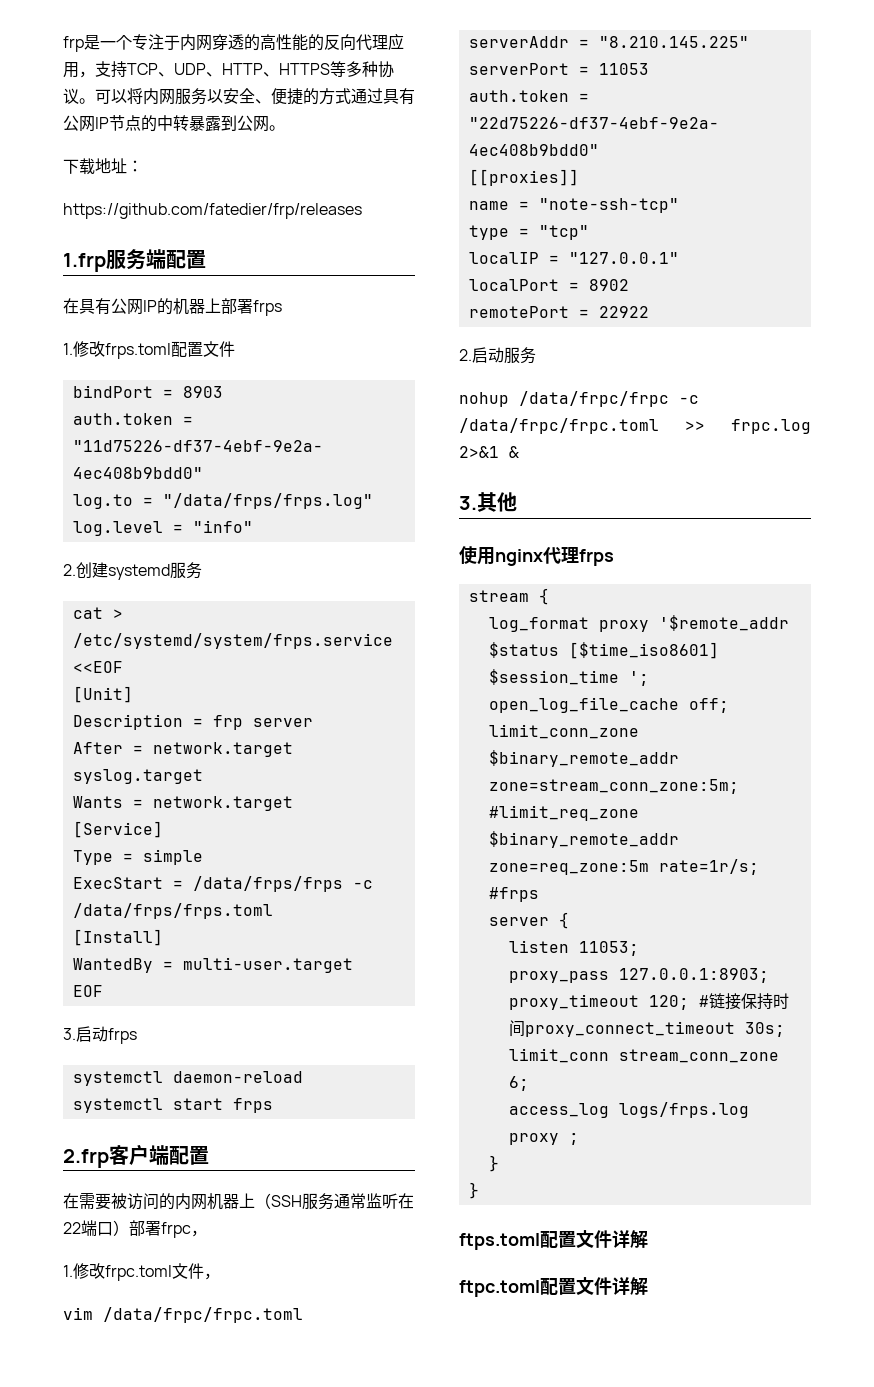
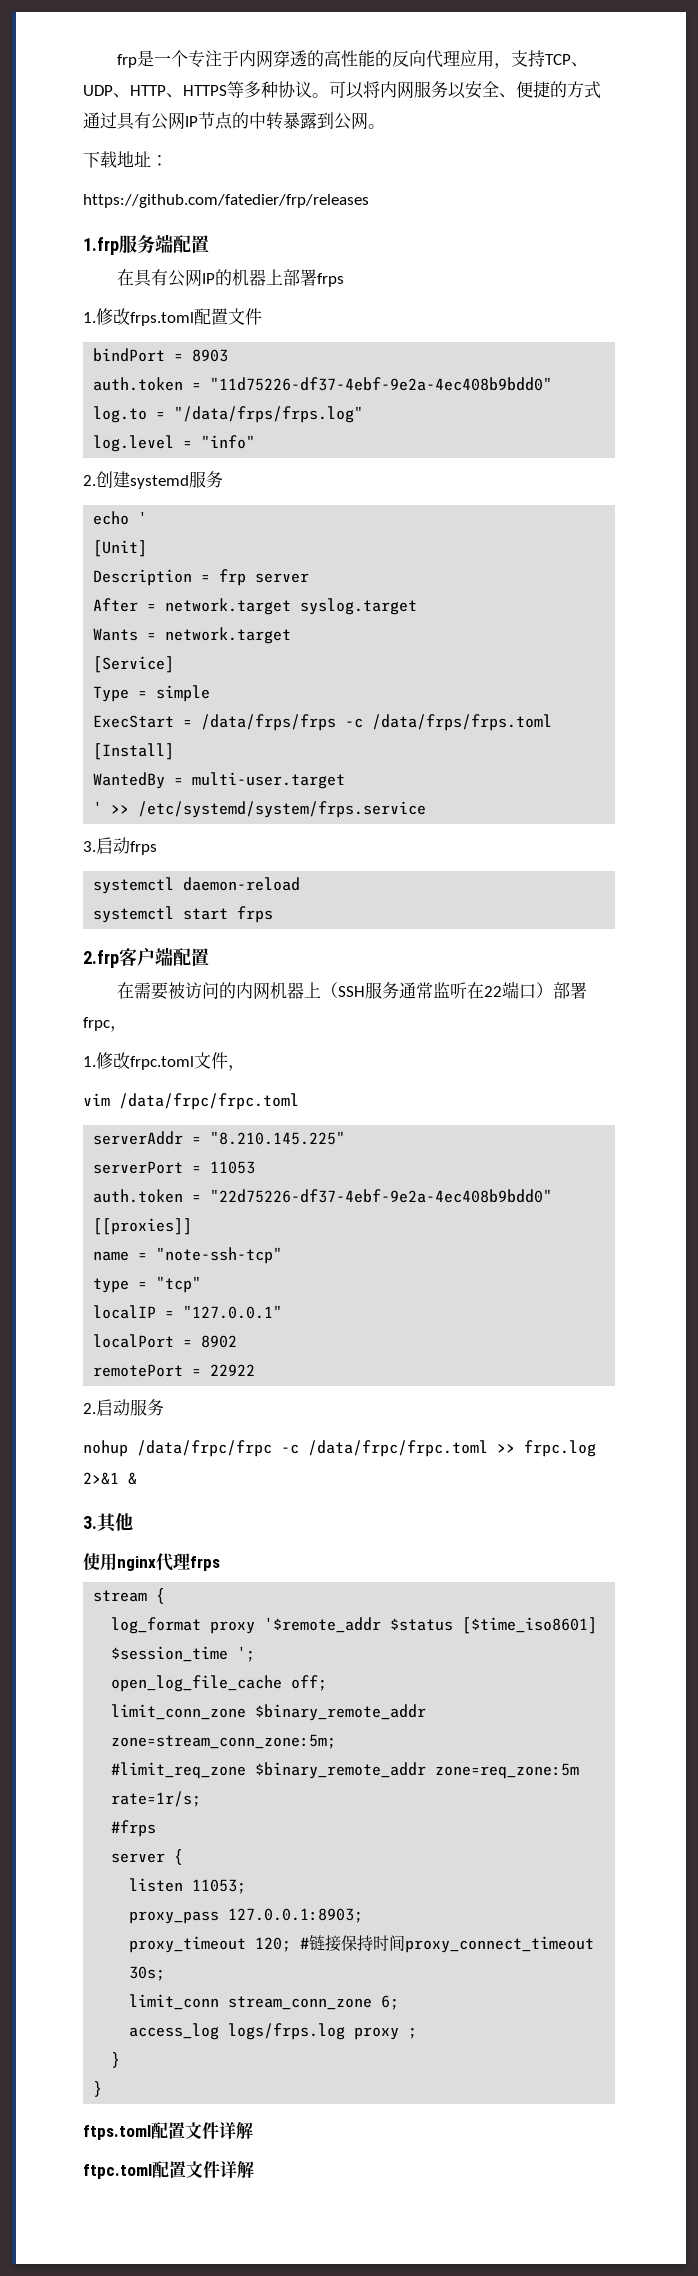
[72,607,123,619] [72,633,393,649] [72,661,123,673] cat > /etc/systemd/system/frps.service <<EOF -> [93,511,148,525] echo '
[72,985,103,997] EOF -> [93,801,427,818] ' >> /etc/systemd/system/frps.service

